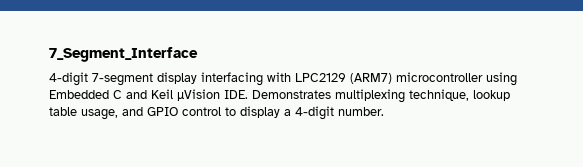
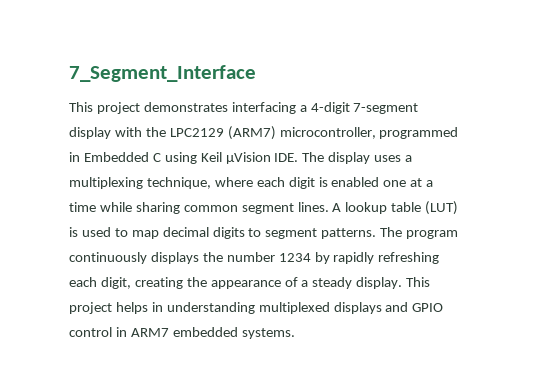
[49,72,517,86] 4-digit 7-segment display interfacing with LPC2129 (ARM7) microcontroller using -> [69,102,419,114] [69,126,459,140] [69,152,80,162] This project demonstrates interfacing a 4-digit 7-segment display with the LPC2129 (ARM7) microcontroller, programmed in
[126,90,147,99] and -> [164,152,197,164] using
[252,89,510,103] [49,106,384,120] Demonstrates multiplexing technique, lookup table usage, and GPIO control to display a 4-digit number. -> [302,152,413,164] [69,177,434,189] [69,201,459,215] [69,227,459,239] [69,252,440,264] [69,277,431,289] [69,302,444,314] [69,327,295,339] The display uses a multiplexing technique, where each digit is enabled one at a time while sharing common segment lines. A lookup table (LUT) is used to map decimal digits to segment patterns. The program continuously displays the number 1234 by rapidly refreshing each digit, creating the appearance of a steady display. This project helps in understanding multiplexed displays and GPIO control in ARM7 embedded systems.

